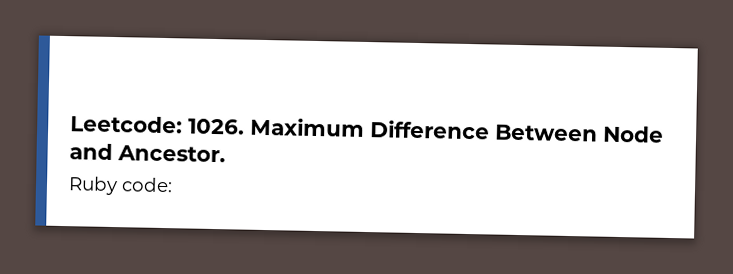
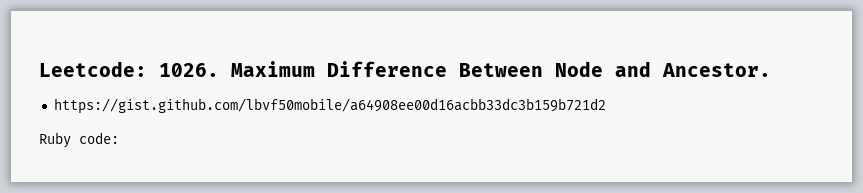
(226, 154) none -> [53,98,606,114] // https://gist.github.com/lbvf50mobile/a64908ee00d16acbb33dc3b159b721d2

